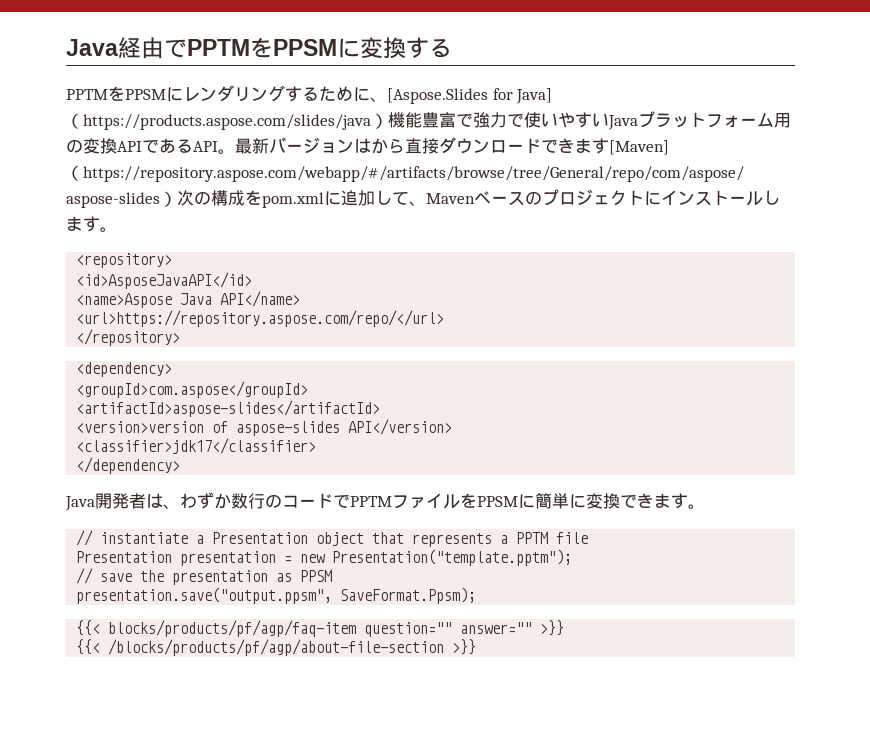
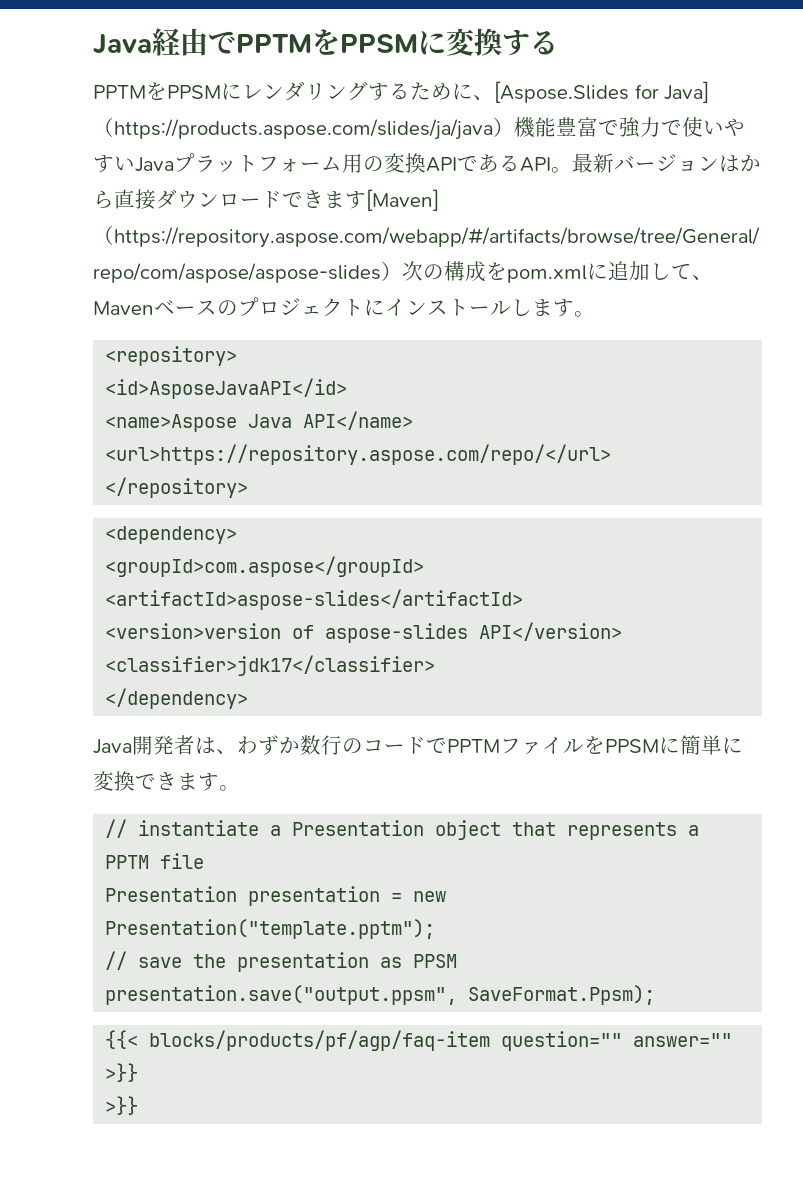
[83,114,371,130] https://products.aspose.com/slides/java -> [114,119,493,140] https://products.aspose.com/slides/ja/java
[76,639,445,656] {{< /blocks/products/pf/agp/about-file-section -> (139, 1072) none

